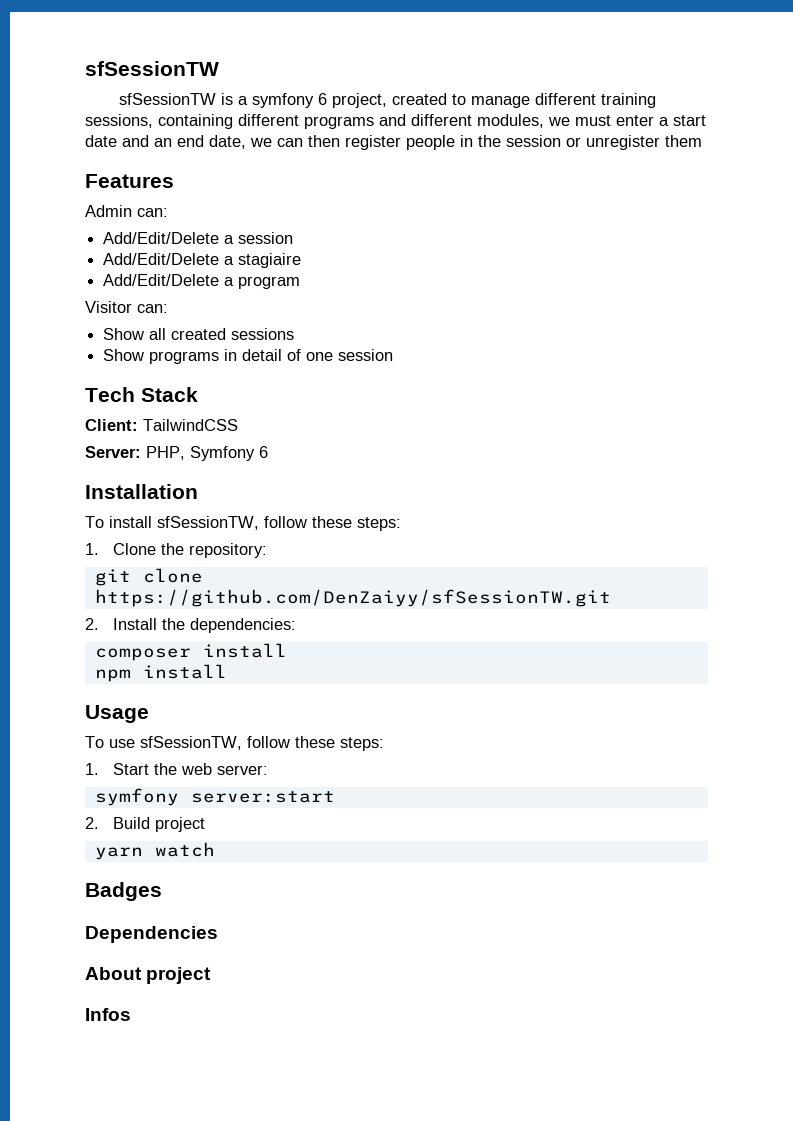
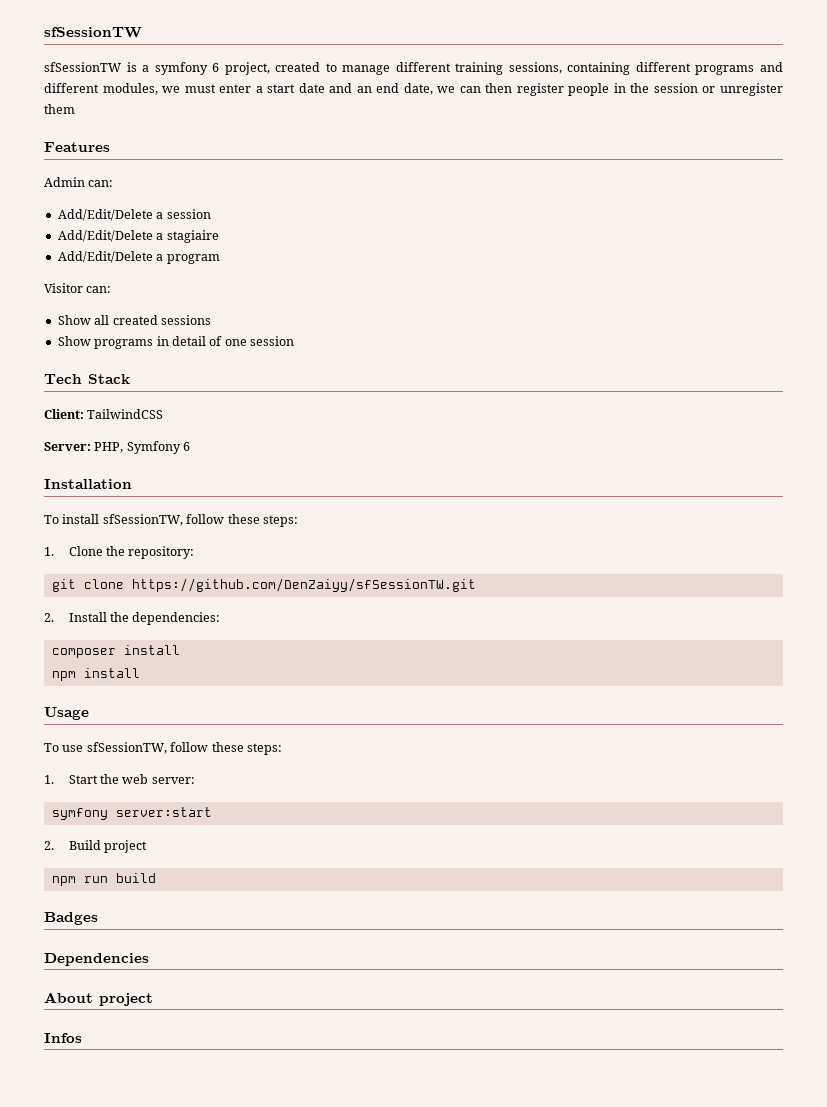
[94,842,215,860] yarn watch -> [51,873,156,886] npm run build

